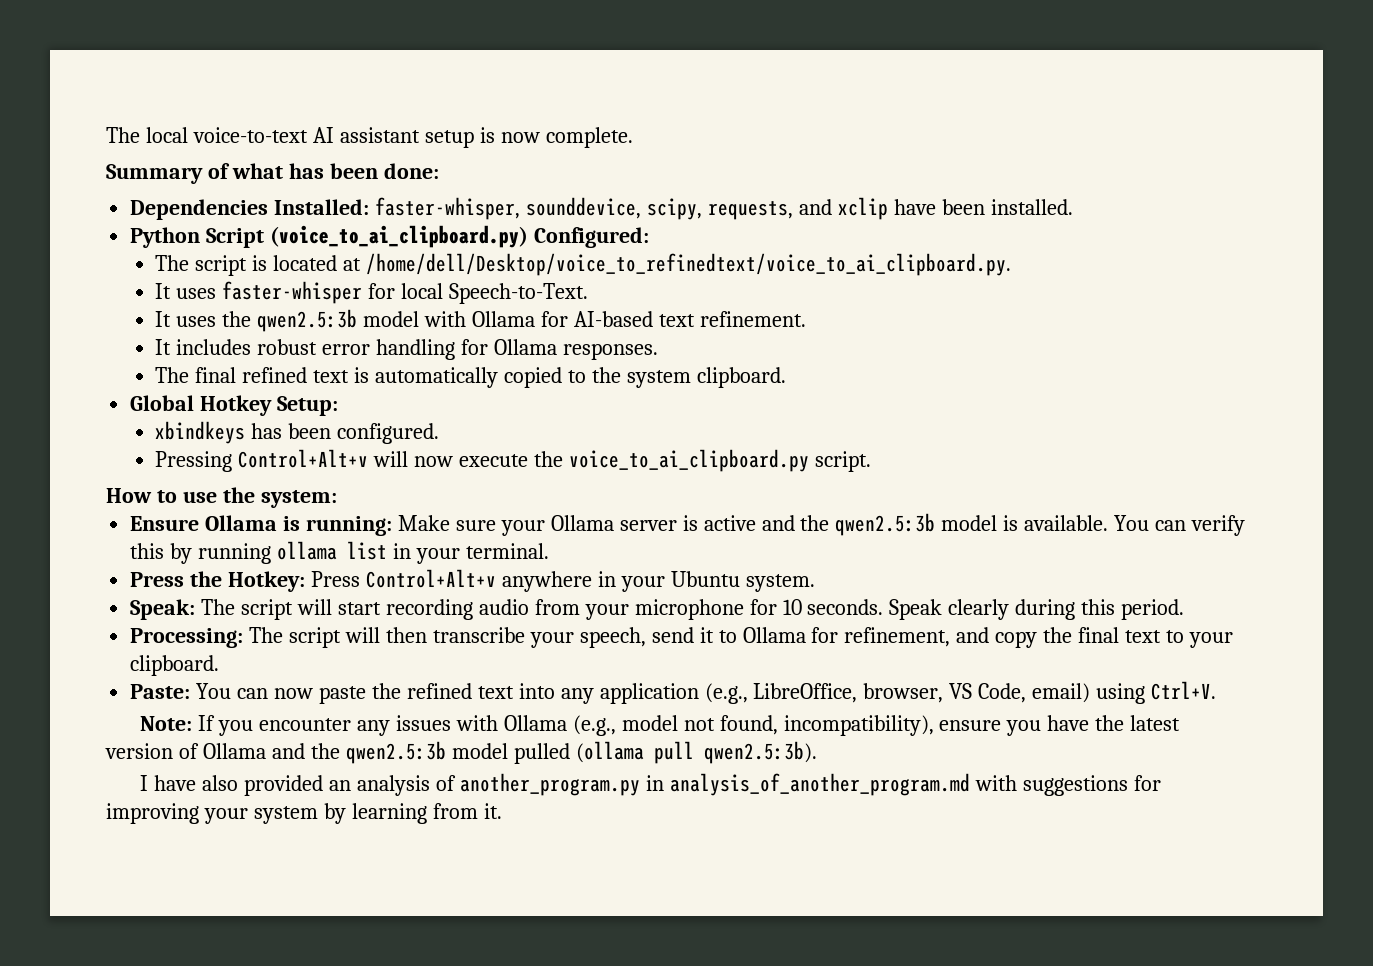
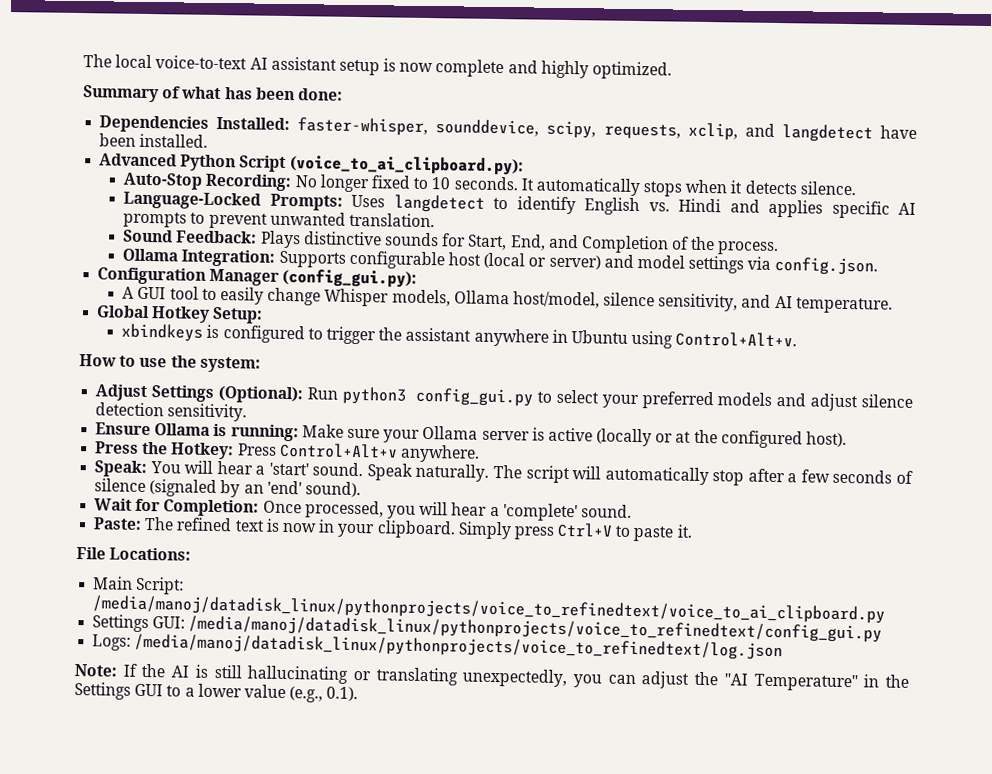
[545,127,633,148] complete. -> [435,59,673,80] complete and highly optimized.
[798,197,888,220] and xclip -> [687,122,873,143] xclip, and langdetect
(1073, 207) none -> [99,153,178,167] Advanced
[270,225,650,248] [155,253,1012,276] [155,281,589,304] [155,309,806,332] [155,339,658,360] [155,367,786,388] [130,395,339,416] [155,421,440,444] [155,449,871,472] (voice_to_ai_clipboard.py) Configured: // The script is located at /home/dell/Desktop/voice_to_refinedtext/voice_to_ai_clipboard.py. // It uses faster-whisper for local Speech-to-Text. // It uses the qwen2.5:3b model with Ollama for AI-based text refinement. // It includes robust error handling for Ollama responses. // The final refined text is automatically copied to the system clipboard. // Global Hotkey Setup: // xbindkeys has been configured. // Pressing Control+Alt+v will now execute the voice_to_ai_clipboard.py script. -> [289,155,524,176] [123,172,856,197] [123,191,916,219] [123,211,435,229] [123,229,780,256] [122,248,879,276] [97,267,418,288] [122,286,893,314] [96,305,264,324] [121,323,798,349] (voice_to_ai_clipboard.py): // Auto-Stop Recording: No longer fixed to 10 seconds. It automatically stops when it detects silence. // Language-Locked Prompts: Uses langdetect to identify English vs. Hindi and applies specific AI prompts to prevent unwanted translation. // Sound Feedback: Plays distinctive sounds for Start, End, and Completion of the process. // Ollama Integration: Supports configurable host (local or server) and model settings via config.json. // Configuration Manager (config_gui.py): // A GUI tool to easily change Whisper models, Ollama host/model, silence sensitivity, and AI temperature. // Global Hotkey Setup: // xbindkeys is configured to trigger the assistant anywhere in Ubuntu using Control+Alt+v.
(337, 499) none -> [95,384,913,412] [95,402,248,422] // Adjust Settings (Optional): Run python3 config_gui.py to select your preferred models and adjust silence detection sensitivity.
[761,513,1246,536] [130,541,549,564] and the qwen2.5:3b model is available. You can verify this by running ollama list in your terminal. -> [596,428,848,449] (locally or at the configured host).
[501,571,815,592] [130,599,1185,620] [130,627,1234,648] [130,655,220,676] [130,681,1217,704] [140,715,1181,736] [105,741,817,764] [140,773,1161,796] [106,803,502,824] anywhere in your Ubuntu system. // Speak: The script will start recording audio from your microphone for 10 seconds. Speak clearly during this period. // Processing: The script will then transcribe your speech, send it to Ollama for refinement, and copy the final text to your clipboard. // Paste: You can now paste the refined text into any application (e.g., LibreOffice, browser, VS Code, email) using Ctrl+V. // Note: If you encounter any issues with Ollama (e.g., model not found, incompatibility), ensure you have the latest version of Ollama and the qwen2.5:3b model pulled (ollama pull qwen2.5:3b). // I have also provided an analysis of another_program.py in analysis_of_another_program.md with suggestions for improving your system by learning from it. -> [399,444,480,463] [94,460,914,486] [94,478,361,498] [94,498,632,522] [93,516,693,542] [76,547,192,561] [93,576,185,595] [92,595,886,624] [92,614,883,643] [92,633,784,661] [74,663,910,692] [74,682,359,703] anywhere. // Speak: You will hear a 'start' sound. Speak naturally. The script will automatically stop after a few seconds of silence (signaled by an 'end' sound). // Wait for Completion: Once processed, you will hear a 'complete' sound. // Paste: The refined text is now in your clipboard. Simply press Ctrl+V to paste it. // File Locations: // Main Script: /media/manoj/datadisk_linux/pythonprojects/voice_to_refinedtext/voice_to_ai_clipboard.py // Settings GUI: /media/manoj/datadisk_linux/pythonprojects/voice_to_refinedtext/config_gui.py // Logs: /media/manoj/datadisk_linux/pythonprojects/voice_to_refinedtext/log.json // Note: If the AI is still hallucinating or translating unexpectedly, you can adjust the "AI Temperature" in the Settings GUI to a lower value (e.g., 0.1).

